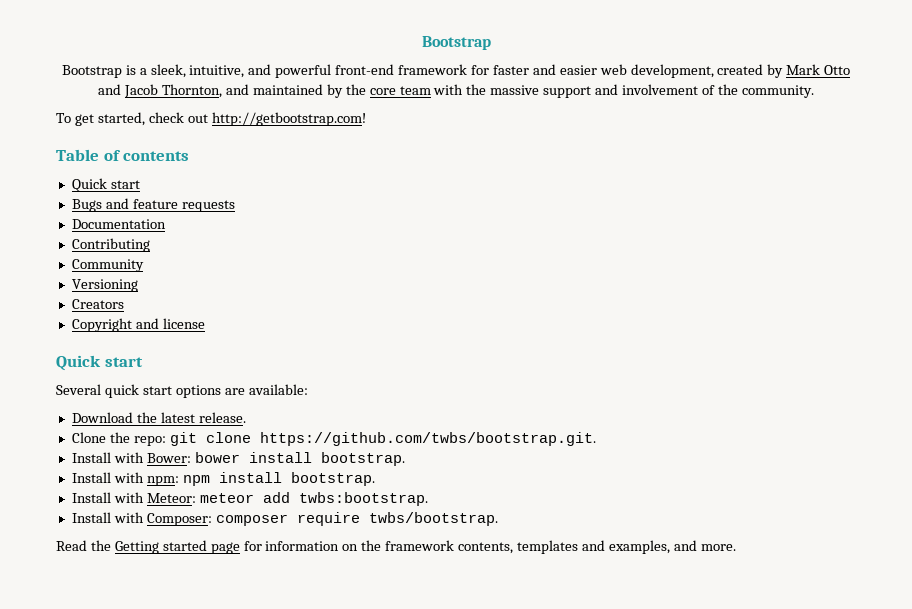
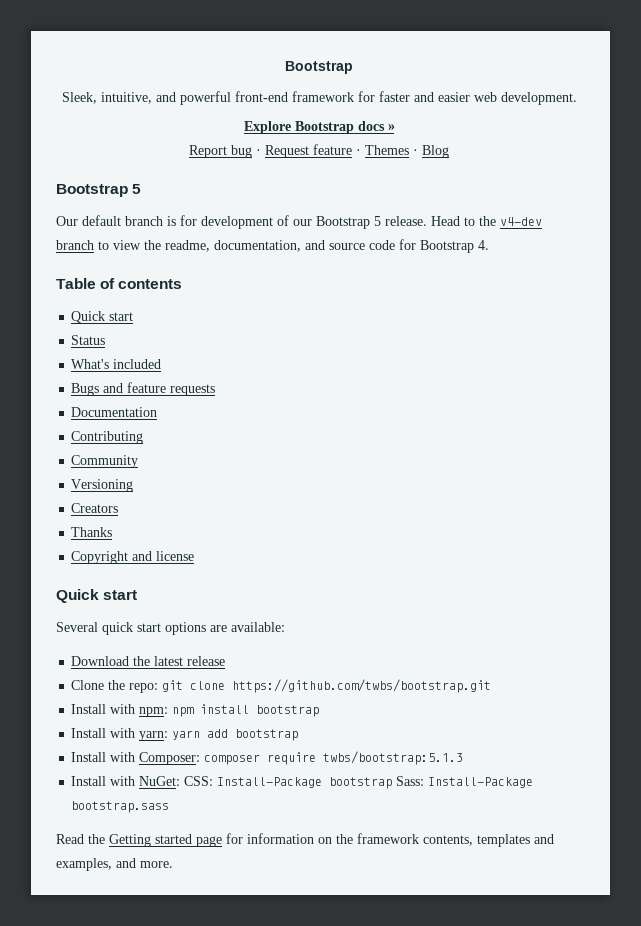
[61,64,186,78] Bootstrap is a sleek, -> [61,92,97,104] Sleek,
[630,64,851,78] [98,84,814,98] [56,112,366,126] development, created by Mark Otto and Jacob Thornton, and maintained by the core team with the massive support and involvement of the community. // To get started, check out http://getbootstrap.com! -> [500,92,577,105] [243,121,395,134] [189,144,449,158] [56,184,142,197] [56,215,542,229] [56,239,489,253] development. // Explore Bootstrap docs » // Report bug · Request feature · Themes · Blog // Bootstrap 5 // Our default branch is for development of our Bootstrap 5 release. Head to the v4-dev branch to view the readme, documentation, and source code for Bootstrap 4.
(140, 184) none -> [71,335,106,345] [71,359,162,369] // Status // What's included
(124, 304) none -> [71,527,113,537] // Thanks
[198,412,246,423] release. -> [187,656,226,666] release
[259,432,596,446] [71,452,405,466] https://github.com/twbs/bootstrap.git. // Install with Bower: bower install bootstrap. -> [232,679,492,693] https://github.com/twbs/bootstrap.git
[290,472,375,486] [71,492,428,506] bootstrap. // Install with Meteor: meteor add twbs:bootstrap. -> [256,705,320,717] [71,728,299,741] bootstrap // Install with yarn: yarn add bootstrap
[368,512,498,526] twbs/bootstrap. -> [323,751,464,765] [71,776,534,789] [71,801,170,813] twbs/bootstrap:5.1.3 // Install with NuGet: CSS: Install-Package bootstrap Sass: Install-Package bootstrap.sass

